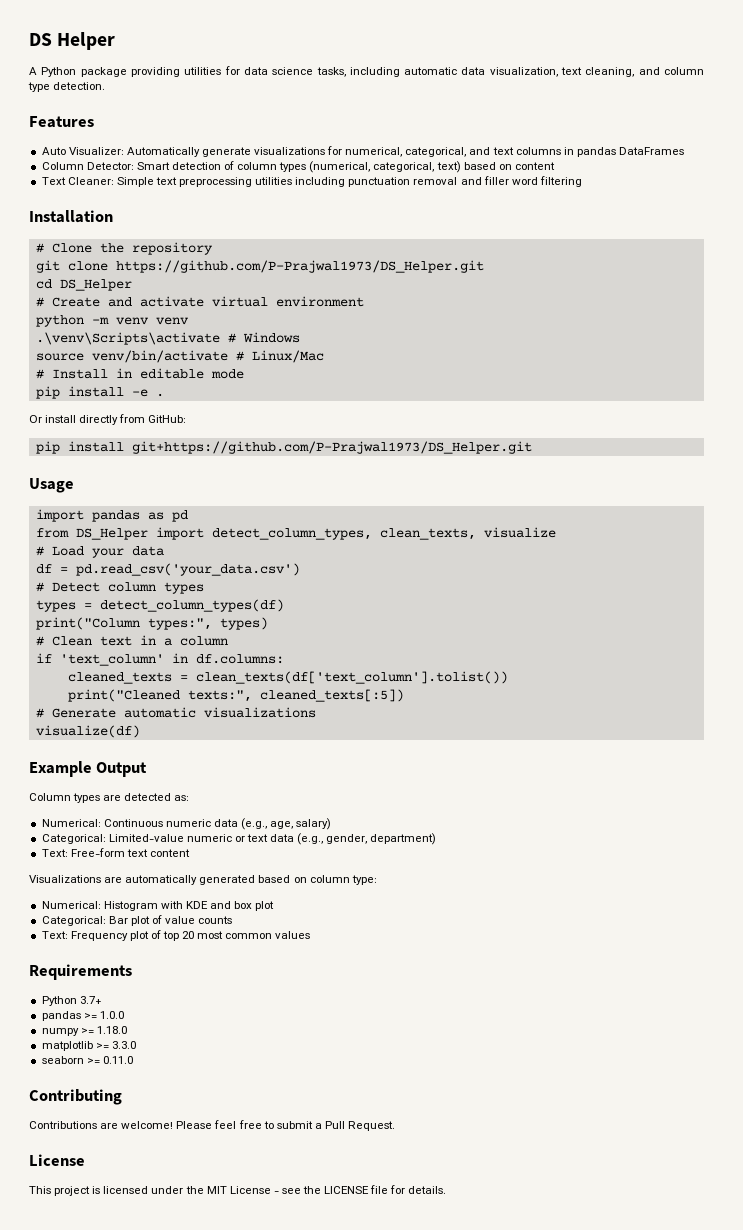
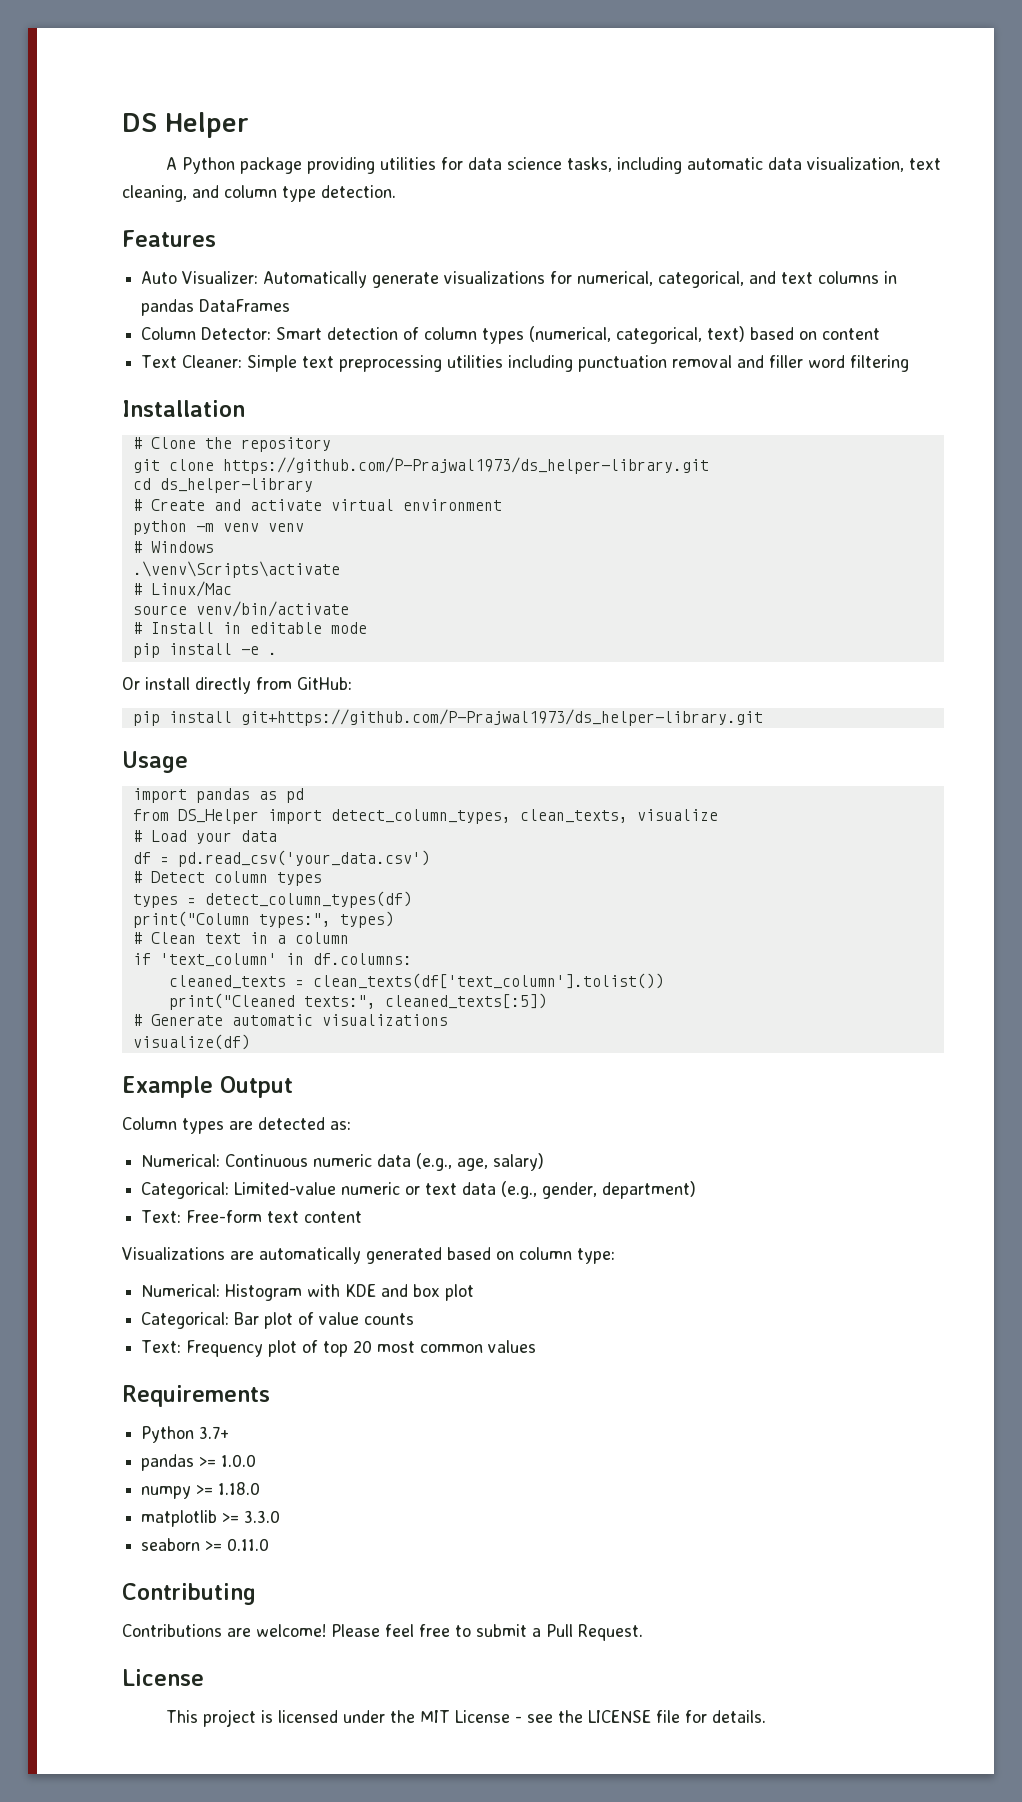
[115,260,484,273] https://github.com/P-Prajwal1973/DS_Helper.git -> [222,457,709,474] https://github.com/P-Prajwal1973/ds_helper-library.git
[59,279,132,291] DS_Helper -> [159,478,313,493] ds_helper-library
[35,332,220,345] .\venv\Scripts\activate -> (304, 527) none
(300, 337) none -> [132,561,340,578] [132,581,232,597] // .\venv\Scripts\activate // # Linux/Mac
[235,350,324,363] # Linux/Mac -> (349, 609) none
[131,441,532,454] git+https://github.com/P-Prajwal1973/DS_Helper.git -> [240,709,763,726] git+https://github.com/P-Prajwal1973/ds_helper-library.git

